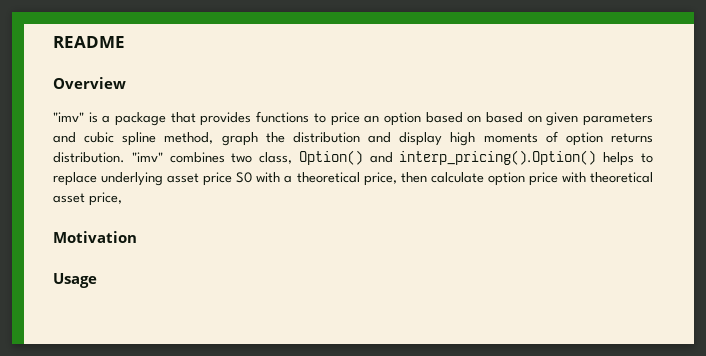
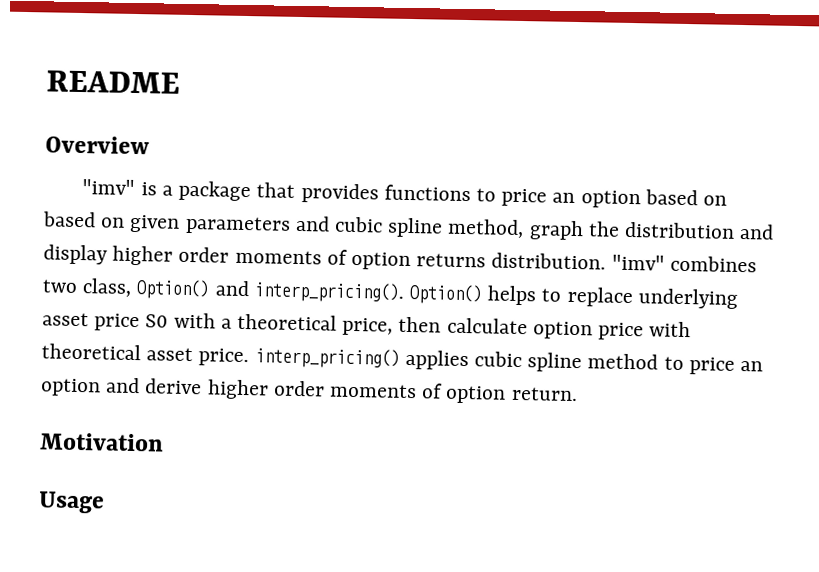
[450,132,476,146] high -> [112,245,230,266] higher order
[399,150,597,165] interp_pricing().Option() -> [253,281,484,305] interp_pricing(). Option()
[89,192,122,206] price, -> [198,347,764,375] [40,377,578,404] price. interp_pricing() applies cubic spline method to price an option and derive higher order moments of option return.

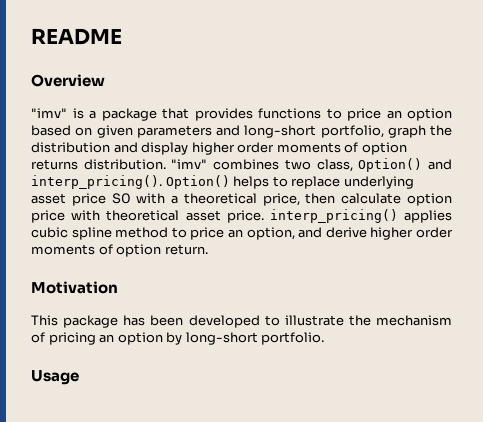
[43,211,126,228] based on -> (93, 131) none
[334,216,525,239] cubic spline method, -> [244,125,384,138] long-short portfolio,
[40,378,101,397] option -> [246,227,295,240] option,
(164, 442) none -> [31,315,452,328] [31,332,325,345] // This package has been developed to illustrate the mechanism of pricing an option by long-short portfolio.

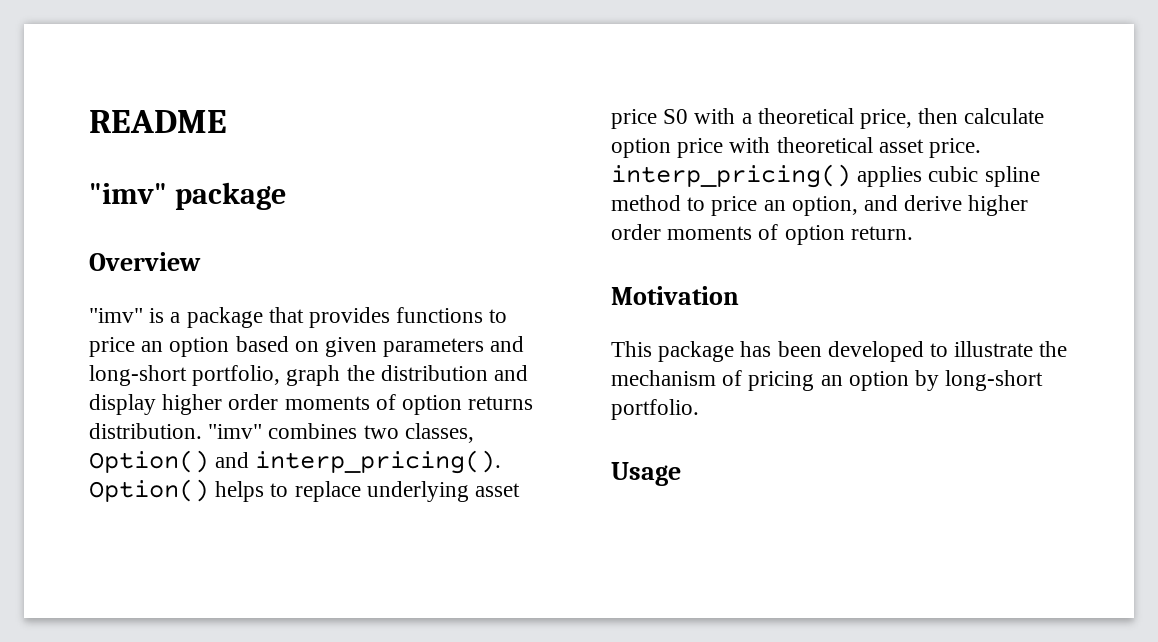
(122, 36) none -> [89,182,286,210] // "imv" package
[316,159,353,172] class, -> [404,423,474,443] classes,

